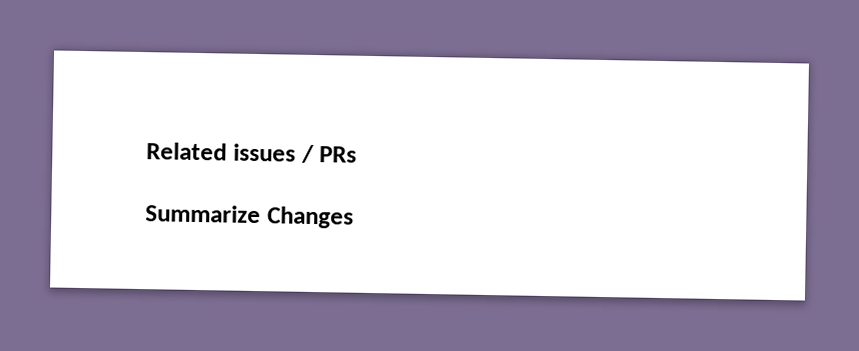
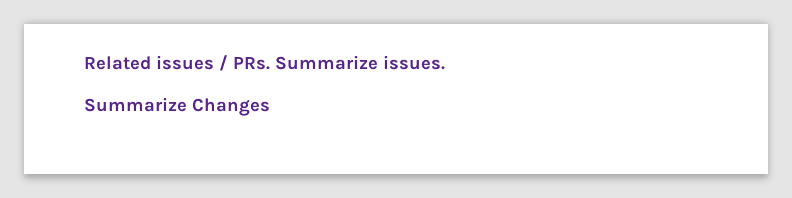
[319,146,358,163] PRs -> [233,55,445,70] PRs. Summarize issues.

